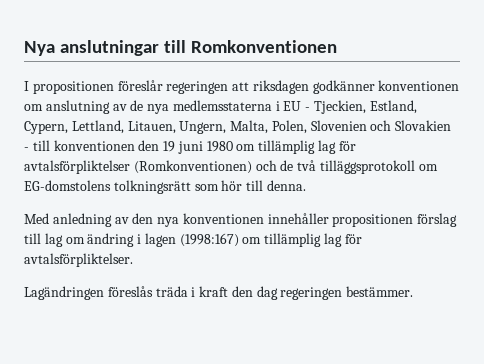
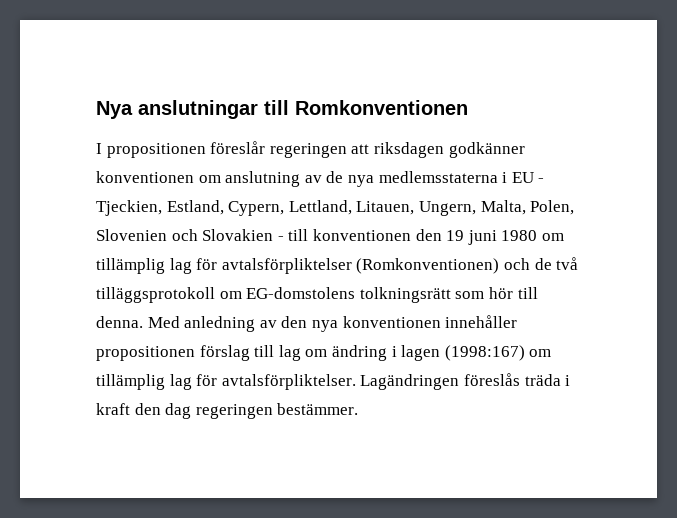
(306, 185) // -> (143, 322) none
(133, 260) // -> (356, 382) none

